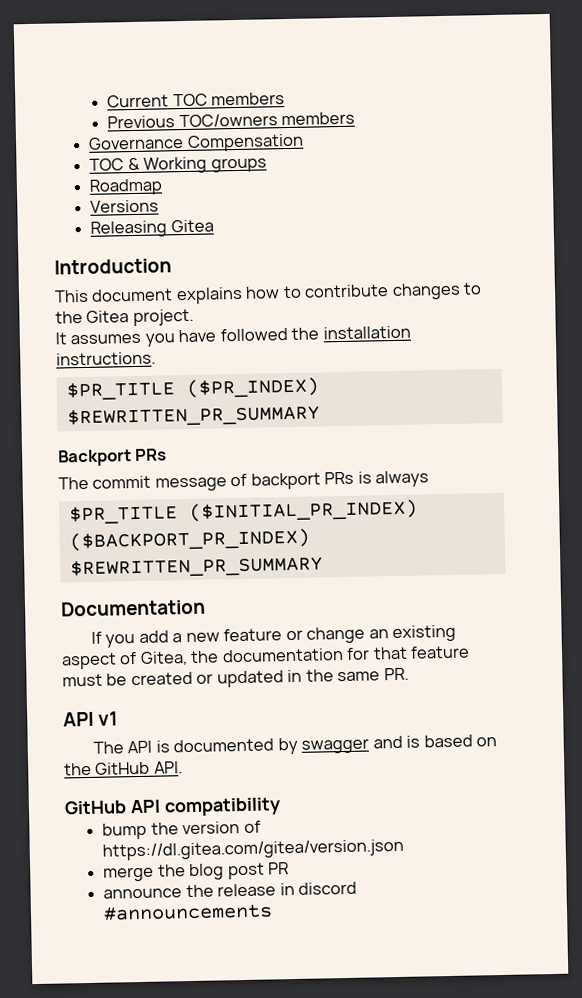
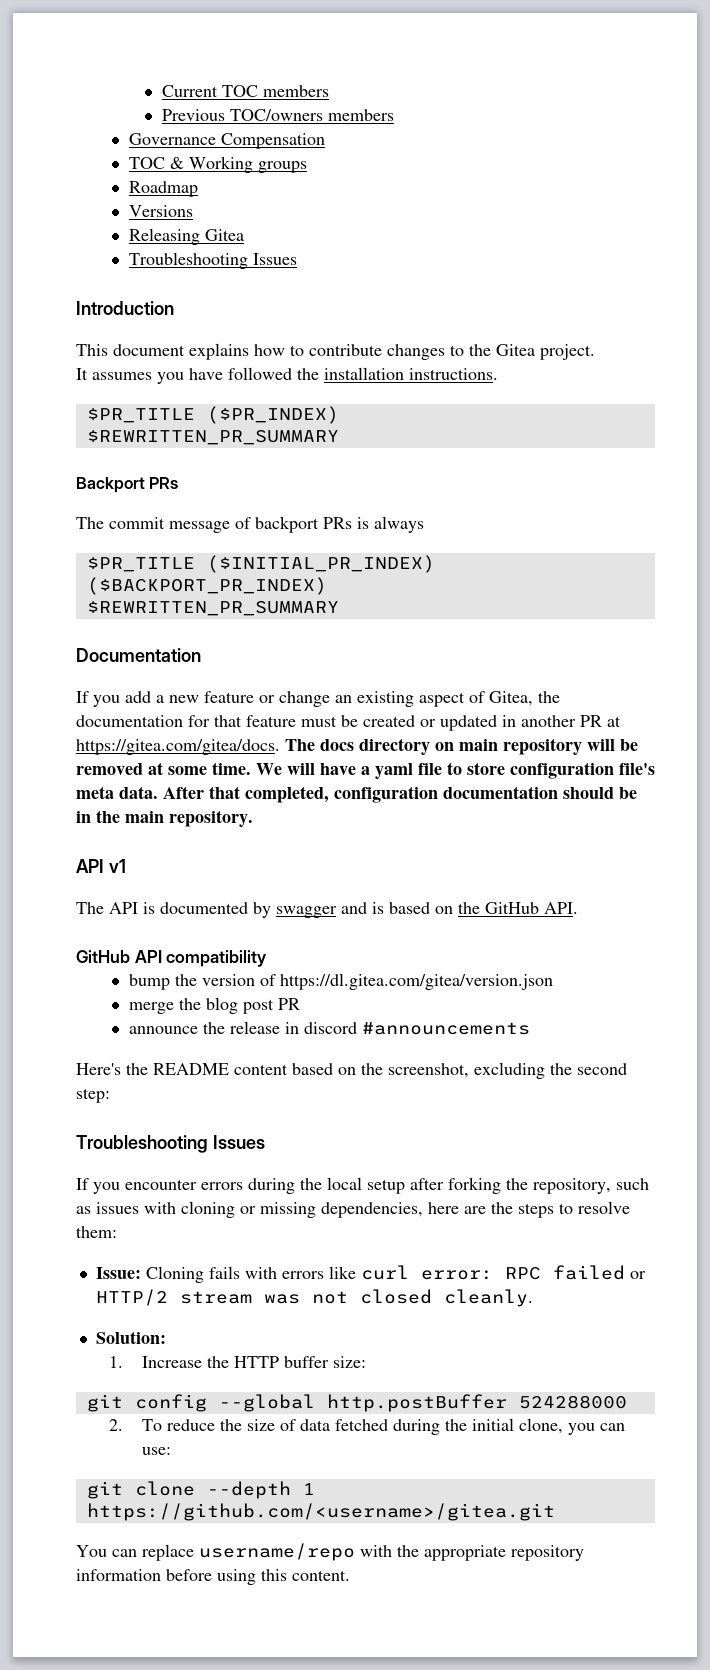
(214, 226) none -> [128,252,297,269] // Troubleshooting Issues
[305,667,409,682] the same PR. -> [521,715,621,727] [76,738,638,755] [76,762,655,779] [76,786,637,803] [76,810,253,827] another PR at https://gitea.com/gitea/docs. The docs directory on main repository will be removed at some time. We will have a yaml file to store configuration file's meta data. After that completed, configuration documentation should be in the main repository.
(274, 912) none -> [76,1062,627,1079] [76,1088,110,1103] [76,1135,265,1153] [76,1177,649,1194] [76,1201,630,1218] [76,1226,117,1238] [95,1265,646,1283] [95,1289,533,1307] [95,1331,166,1344] [108,1356,366,1368] [86,1394,627,1412] [108,1418,625,1435] [141,1447,171,1455] [86,1481,315,1499] [86,1503,555,1521] [76,1543,584,1561] [76,1569,350,1585] // Here's the README content based on the screenshot, excluding the second step: // Troubleshooting Issues // If you encounter errors during the local setup after forking the repository, such as issues with cloning or missing dependencies, here are the steps to resolve them: // Issue: Cloning fails with errors like curl error: RPC failed or HTTP/2 stream was not closed cleanly. // Solution: // 1. Increase the HTTP buffer size: // git config --global http.postBuffer 524288000 // 2. To reduce the size of data fetched during the initial clone, you can use: // git clone --depth 1 https://github.com/<username>/gitea.git // You can replace username/repo with the appropriate repository information before using this content.

